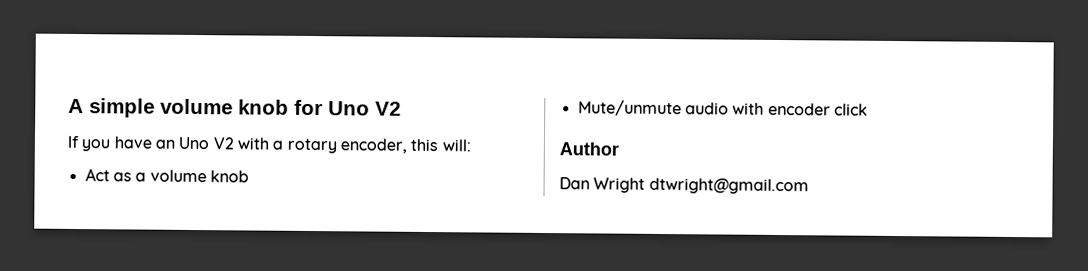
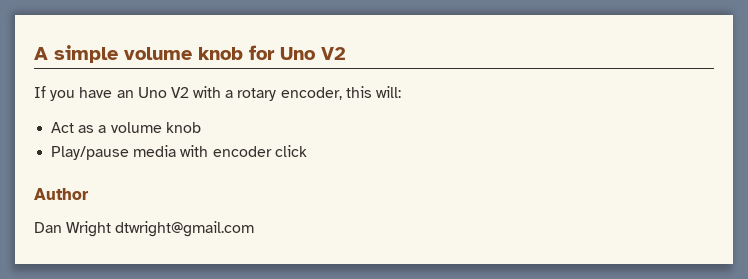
[577,99,729,117] Mute/unmute audio -> [51,145,177,160] Play/pause media

